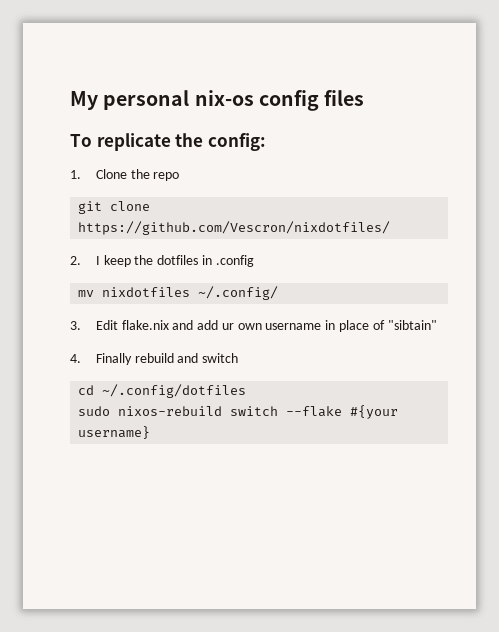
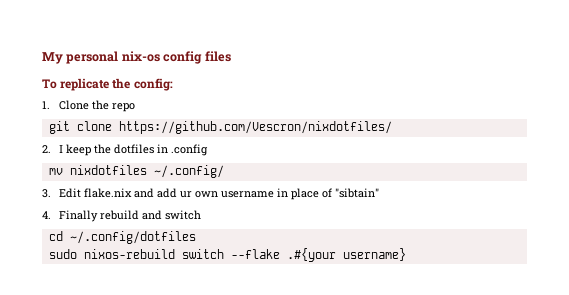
[350,405,399,419] #{your -> [286,248,336,262] .#{your

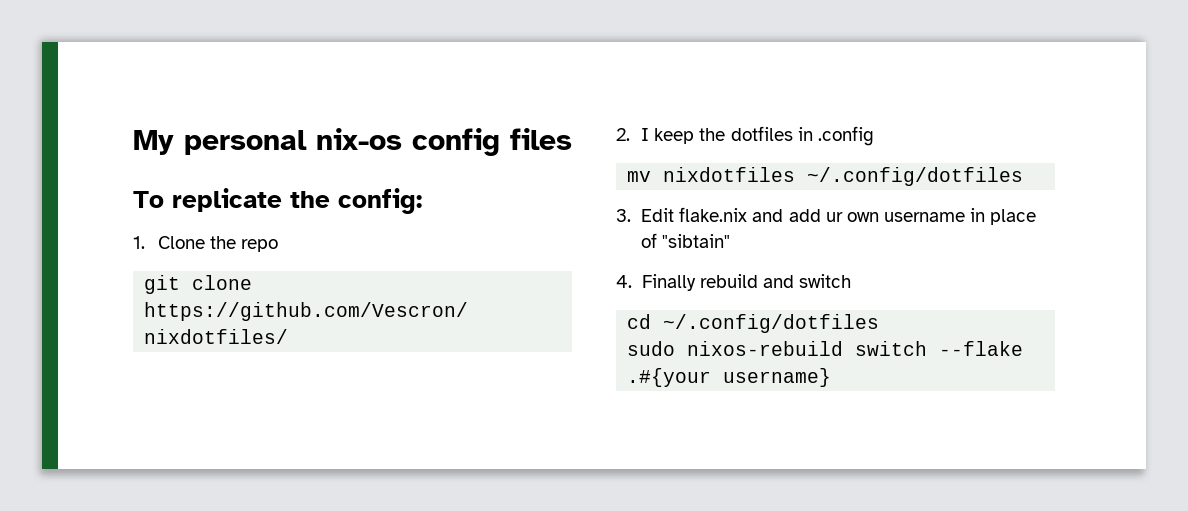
[153,165,224,178] ~/.config/ -> [807,167,1024,186] ~/.config/dotfiles

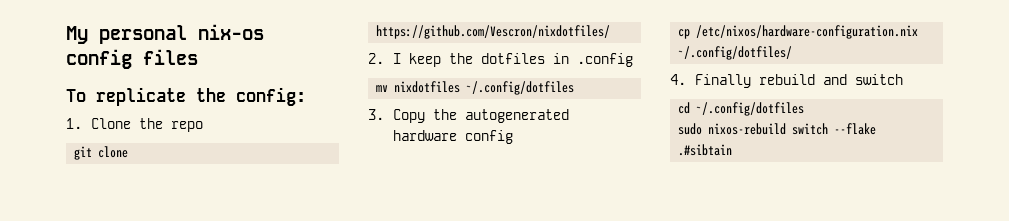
[641,207,1037,225] [641,233,731,248] Edit flake.nix and add ur own username in place of "sibtain" -> [393,109,570,123] [393,130,514,144] [678,25,919,39] [678,46,793,60] Copy the autogenerated hardware config // cp /etc/nixos/hardware-configuration.nix ~/.config/dotfiles/
[627,368,832,387] .#{your username} -> [678,144,733,156] .#sibtain

